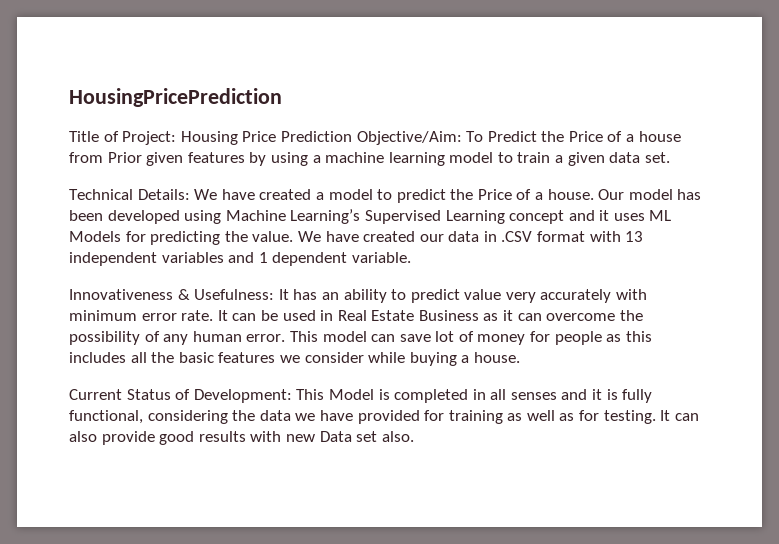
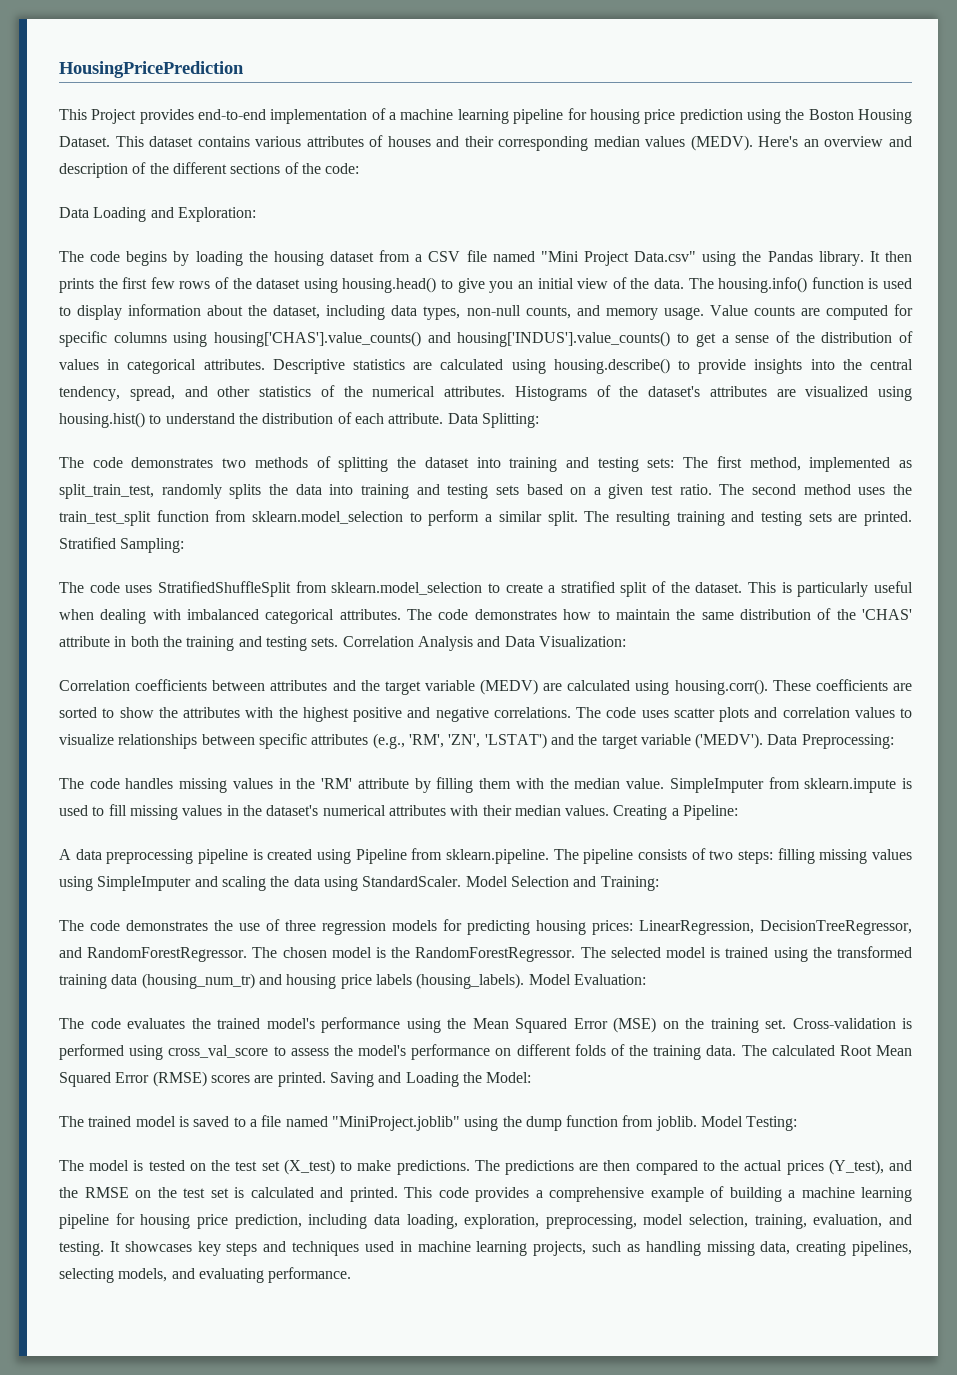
[69,131,681,145] [69,152,670,166] [69,189,702,203] [69,209,672,224] [69,231,644,245] [69,252,411,266] [69,289,648,303] [69,310,643,321] [69,331,652,345] [69,352,520,366] [69,389,653,403] [69,410,699,424] [69,431,414,445] Title of Project: Housing Price Prediction Objective/Aim: To Predict the Price of a house from Prior given features by using a machine learning model to train a given data set. // Technical Details: We have created a model to predict the Price of a house. Our model has been developed using Machine Learning’s Supervised Learning concept and it uses ML Models for predicting the value. We have created our data in .CSV format with 13 independent variables and 1 dependent variable. // Innovativeness & Usefulness: It has an ability to predict value very accurately with minimum error rate. It can be used in Real Estate Business as it can overcome the possibility of any human error. This model can save lot of money for people as this includes all the basic features we consider while buying a house. // Current Status of Development: This Model is completed in all senses and it is fully functional, considering the data we have provided for training as well as for testing. It can also provide good results with new Data set also. -> [59,108,913,124] [59,135,912,151] [59,162,360,178] [59,207,256,222] [59,250,912,266] [59,277,912,293] [59,304,913,320] [59,331,914,347] [59,358,914,374] [59,385,912,401] [59,412,539,428] [59,456,912,472] [59,484,912,499] [59,510,912,526] [59,537,185,553] [59,581,913,597] [59,608,913,624] [59,636,626,651] [59,679,912,695] [59,707,912,722] [59,733,894,749] [59,777,912,793] [59,804,739,820] [59,848,912,864] [59,876,659,891] [59,919,912,935] [59,946,913,962] [59,973,646,989] [59,1017,912,1033] [59,1044,912,1060] [59,1071,532,1087] [59,1115,798,1131] [59,1159,913,1175] [59,1186,912,1202] [59,1213,912,1229] [59,1241,913,1256] [59,1267,352,1283] This Project provides end-to-end implementation of a machine learning pipeline for housing price prediction using the Boston Housing Dataset. This dataset contains various attributes of houses and their corresponding median values (MEDV). Here's an overview and description of the different sections of the code: // Data Loading and Exploration: // The code begins by loading the housing dataset from a CSV file named "Mini Project Data.csv" using the Pandas library. It then prints the first few rows of the dataset using housing.head() to give you an initial view of the data. The housing.info() function is used to display information about the dataset, including data types, non-null counts, and memory usage. Value counts are computed for specific columns using housing['CHAS'].value_counts() and housing['INDUS'].value_counts() to get a sense of the distribution of values in categorical attributes. Descriptive statistics are calculated using housing.describe() to provide insights into the central tendency, spread, and other statistics of the numerical attributes. Histograms of the dataset's attributes are visualized using housing.hist() to understand the distribution of each attribute. Data Splitting: // The code demonstrates two methods of splitting the dataset into training and testing sets: The first method, implemented as split_train_test, randomly splits the data into training and testing sets based on a given test ratio. The second method uses the train_test_split function from sklearn.model_selection to perform a similar split. The resulting training and testing sets are printed. Stratified Sampling: // The code uses StratifiedShuffleSplit from sklearn.model_selection to create a stratified split of the dataset. This is particularly useful when dealing with imbalanced categorical attributes. The code demonstrates how to maintain the same distribution of the 'CHAS' attribute in both the training and testing sets. Correlation Analysis and Data Visualization: // Correlation coefficients between attributes and the target variable (MEDV) are calculated using housing.corr(). These coefficients are sorted to show the attributes with the highest positive and negative correlations. The code uses scatter plots and correlation values to visualize relationships between specific attributes (e.g., 'RM', 'ZN', 'LSTAT') and the target variable ('MEDV'). Data Preprocessing: // The code handles missing values in the 'RM' attribute by filling them with the median value. SimpleImputer from sklearn.impute is used to fill missing values in the dataset's numerical attributes with their median values. Creating a Pipeline: // A data preprocessing pipeline is created using Pipeline from sklearn.pipeline. The pipeline consists of two steps: filling missing values using SimpleImputer and scaling the data using StandardScaler. Model Selection and Training: // The code demonstrates the use of three regression models for predicting housing prices: LinearRegression, DecisionTreeRegressor, and RandomForestRegressor. The chosen model is the RandomForestRegressor. The selected model is trained using the transformed training data (housing_num_tr) and housing price labels (housing_labels). Model Evaluation: // The code evaluates the trained model's performance using the Mean Squared Error (MSE) on the training set. Cross-validation is performed using cross_val_score to assess the model's performance on different folds of the training data. The calculated Root Mean Squared Error (RMSE) scores are printed. Saving and Loading the Model: // The trained model is saved to a file named "MiniProject.joblib" using the dump function from joblib. Model Testing: // The model is tested on the test set (X_test) to make predictions. The predictions are then compared to the actual prices (Y_test), and the RMSE on the test set is calculated and printed. This code provides a comprehensive example of building a machine learning pipeline for housing price prediction, including data loading, exploration, preprocessing, model selection, training, evaluation, and testing. It showcases key steps and techniques used in machine learning projects, such as handling missing data, creating pipelines, selecting models, and evaluating performance.

